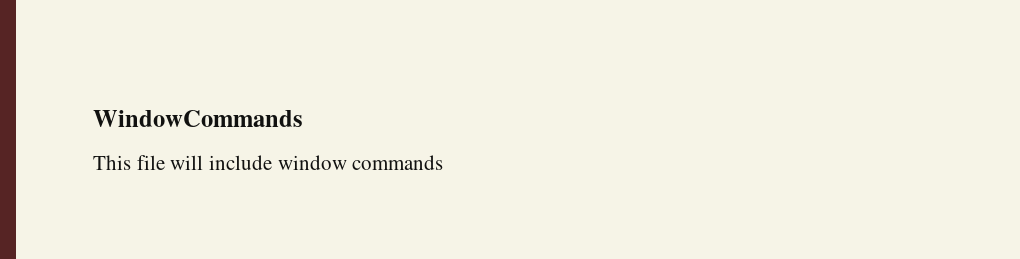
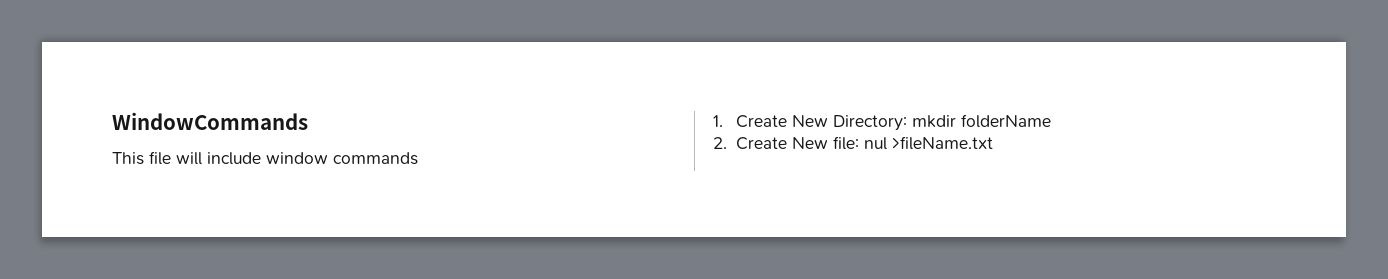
(444, 162) none -> [713,114,1052,131] [713,136,994,150] // 1. Create New Directory: mkdir folderName // 2. Create New file: nul >fileName.txt

